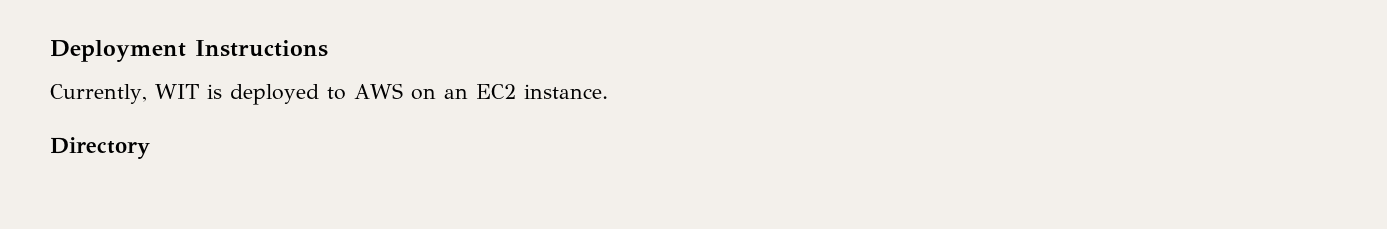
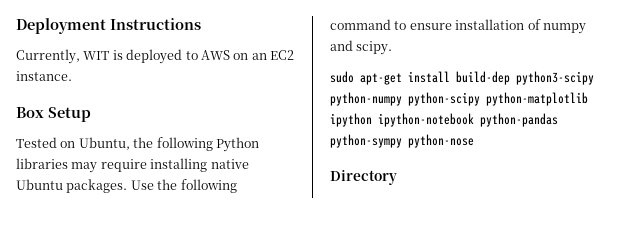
(608, 91) none -> [16,107,91,122] [16,137,259,152] [16,158,249,173] [16,179,237,193] [330,19,586,34] [330,40,393,55] [330,71,594,85] [330,92,588,106] [330,113,558,127] [330,134,474,148] // Box Setup // Tested on Ubuntu, the following Python libraries may require installing native Ubuntu packages. Use the following command to ensure installation of numpy and scipy. // sudo apt-get install build-dep python3-scipy python-numpy python-scipy python-matplotlib ipython ipython-notebook python-pandas python-sympy python-nose

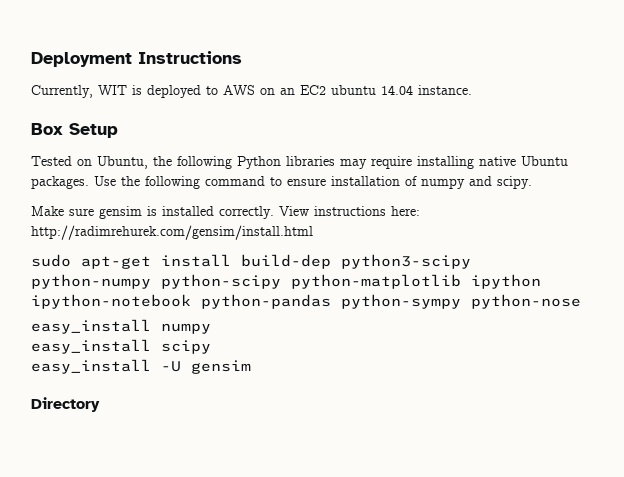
(294, 55) none -> [331,85,413,95] ubuntu 14.04
(393, 48) none -> [31,206,420,219] [31,225,313,240] // Make sure gensim is installed correctly. View instructions here: http://radimrehurek.com/gensim/install.html
(474, 141) none -> [31,319,211,334] [31,339,211,354] [31,359,251,374] // easy_install numpy // easy_install scipy // easy_install -U gensim

